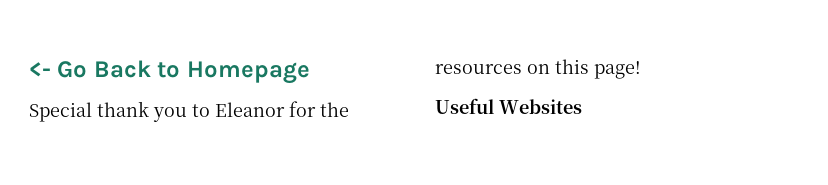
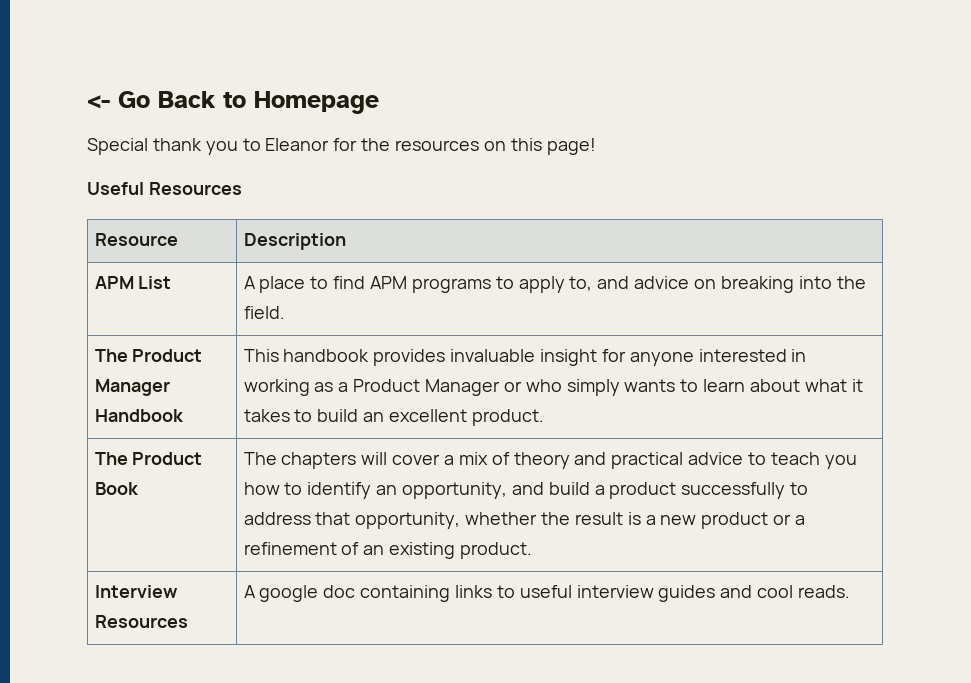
[499,99,582,114] Websites -> [148,182,242,195] [94,233,178,246] [243,233,346,250] [94,276,172,289] [243,276,866,293] [243,306,285,319] [94,349,203,362] [94,379,170,396] [94,409,184,422] [243,349,807,366] [243,379,863,396] [243,409,544,426] [94,452,203,465] [94,482,139,495] [243,452,857,469] [243,482,809,499] [243,512,806,529] [243,542,532,559] [94,585,178,598] [94,615,188,628] [243,585,851,602] Resources // Resource | Description // APM List | A place to find APM programs to apply to, and advice on breaking into the field. // The Product Manager Handbook | This handbook provides invaluable insight for anyone interested in working as a Product Manager or who simply wants to learn about what it takes to build an excellent product. // The Product Book | The chapters will cover a mix of theory and practical advice to teach you how to identify an opportunity, and build a product successfully to address that opportunity, whether the result is a new product or a refinement of an existing product. // Interview Resources | A google doc containing links to useful interview guides and cool reads.

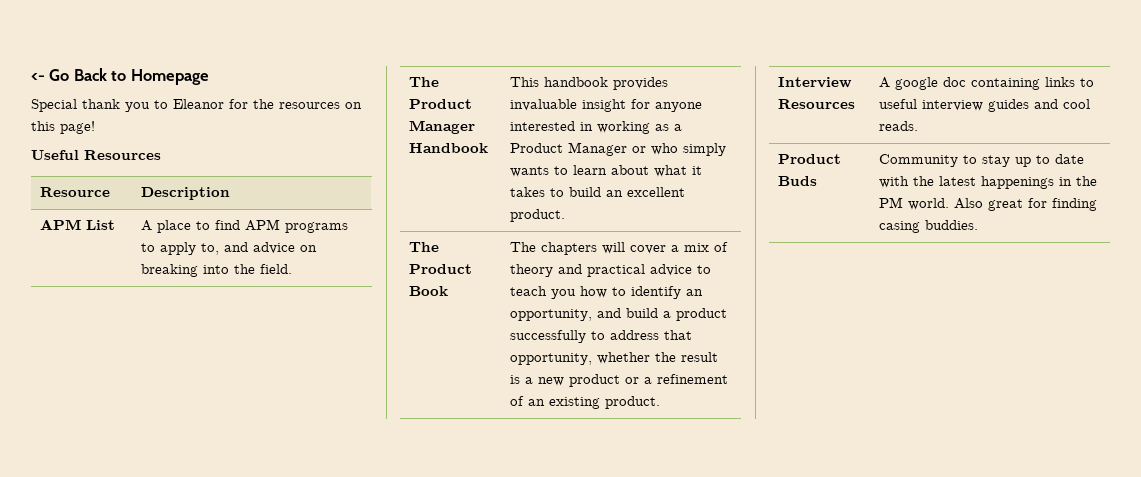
(851, 591) none -> [777,154,841,164] [777,176,817,186] [878,154,1084,167] [878,176,1097,189] [878,197,1097,211] [878,220,978,233] // Product Buds | Community to stay up to date with the latest happenings in the PM world. Also great for finding casing buddies.

